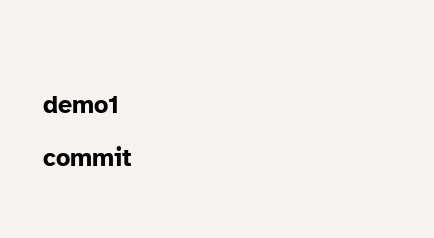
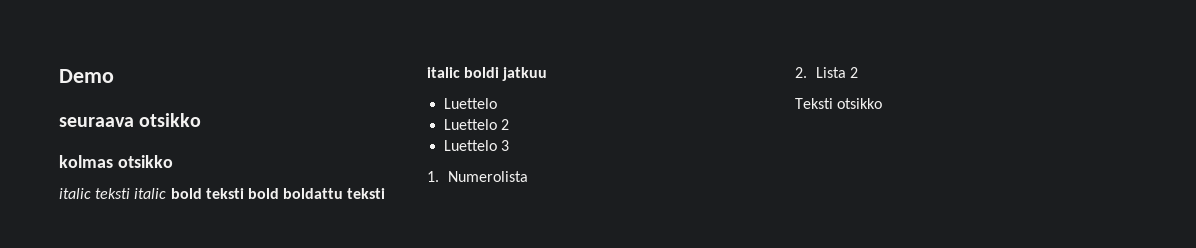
[43,96,119,113] [43,146,131,166] demo1 // commit -> [59,69,114,83] [59,113,202,127] [59,155,173,168] [59,188,386,199] [427,67,548,81] [444,98,498,109] [444,119,510,130] [444,140,510,151] [427,171,528,182] [795,67,858,78] [795,98,883,109] Demo // seuraava otsikko // kolmas otsikko // italic teksti italic bold teksti bold boldattu teksti italic boldi jatkuu // Luettelo // Luettelo 2 // Luettelo 3 // 1. Numerolista // 2. Lista 2 // Teksti otsikko

